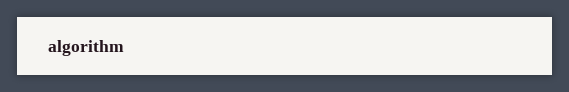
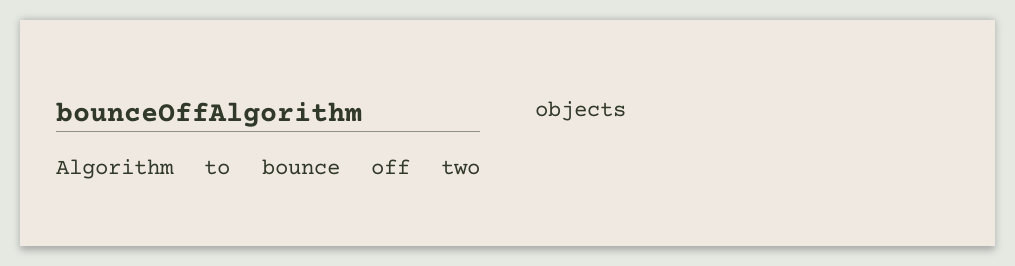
[48,40,124,56] algorithm -> [56,102,362,127] [56,159,480,179] [535,101,626,121] bounceOffAlgorithm // Algorithm to bounce off two objects

